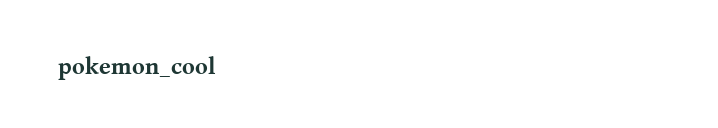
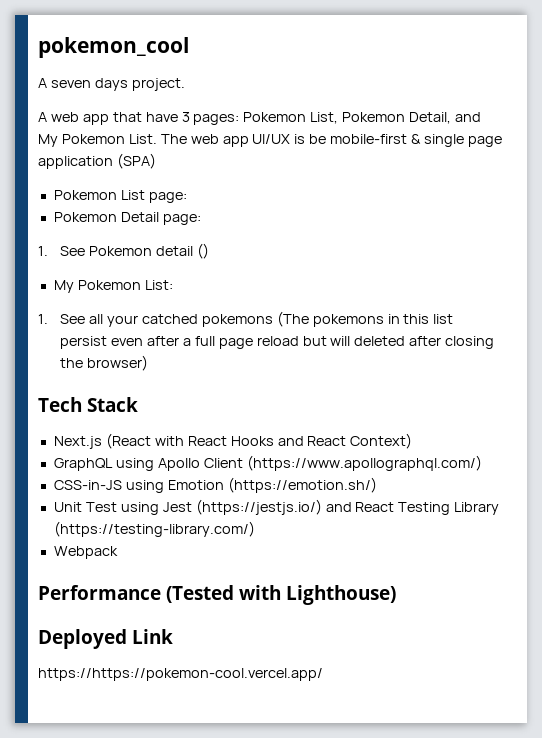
(216, 68) none -> [38,78,185,91] [38,112,482,125] [38,134,502,147] [38,153,156,169] [53,190,187,203] [53,212,201,225] [38,243,209,259] [53,280,173,293] [38,311,454,327] [60,336,495,349] [60,355,149,371] [38,397,138,412] [53,433,413,449] [53,455,482,471] [53,477,377,493] [53,499,500,515] [53,521,255,537] [53,546,118,559] [38,585,396,605] [38,629,173,649] [38,668,323,681] // A seven days project. // A web app that have 3 pages: Pokemon List, Pokemon Detail, and My Pokemon List. The web app UI/UX is be mobile-first & single page application (SPA) // Pokemon List page: // Pokemon Detail page: // 1. See Pokemon detail () // My Pokemon List: // 1. See all your catched pokemons (The pokemons in this list persist even after a full page reload but will deleted after closing the browser) // Tech Stack // Next.js (React with React Hooks and React Context) // GraphQL using Apollo Client (https://www.apollographql.com/) // CSS-in-JS using Emotion (https://emotion.sh/) // Unit Test using Jest (https://jestjs.io/) and React Testing Library (https://testing-library.com/) // Webpack // Performance (Tested with Lighthouse) // Deployed Link // https://https://pokemon-cool.vercel.app/

